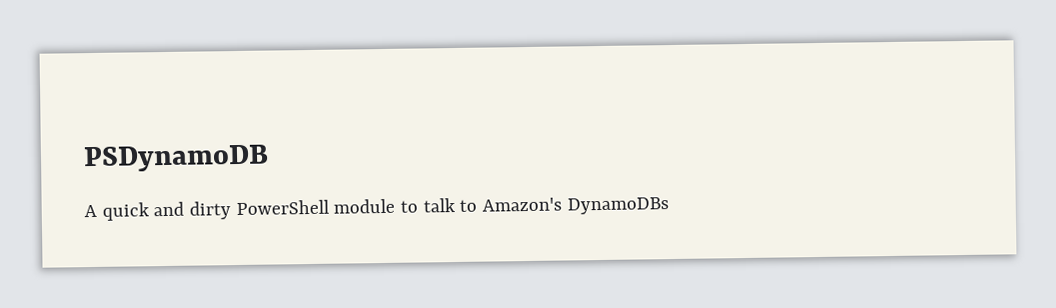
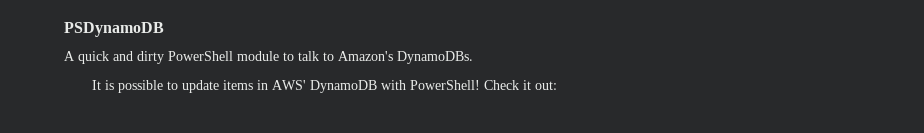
[566,197,669,215] DynamoDBs -> [397,51,473,64] [91,80,557,93] DynamoDBs. // It is possible to update items in AWS' DynamoDB with PowerShell! Check it out:

